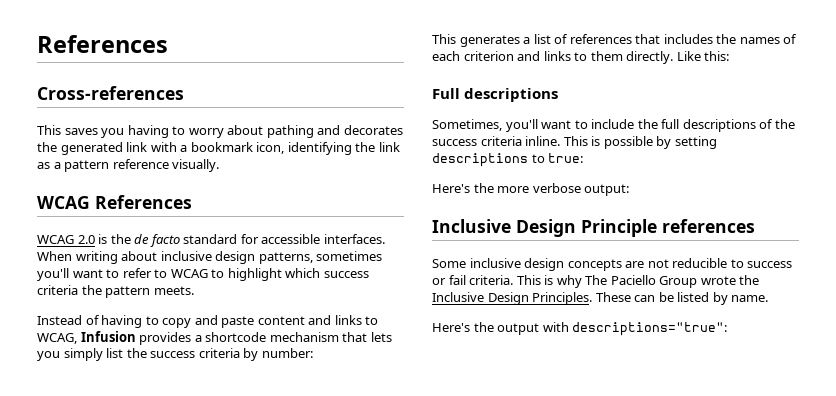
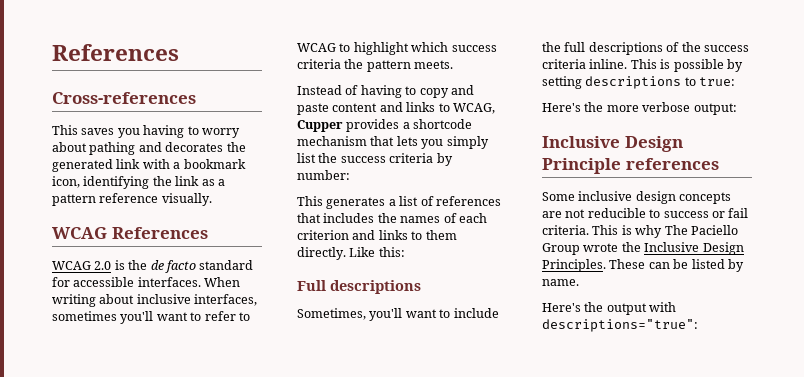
[215,251,313,264] design patterns, -> [194,294,258,306] interfaces,
[80,331,136,342] Infusion -> [297,120,343,132] Cupper

